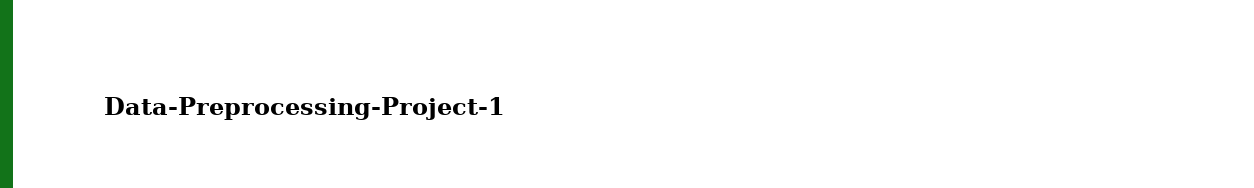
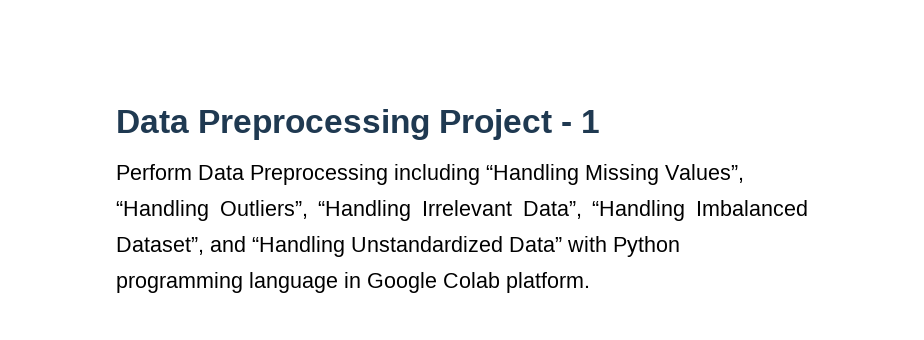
[104,97,505,120] Data-Preprocessing-Project-1 -> [116,109,601,140] [116,164,744,185] [116,200,809,221] [116,236,680,257] [116,272,590,293] Data Preprocessing Project - 1 // Perform Data Preprocessing including “Handling Missing Values”, “Handling Outliers”, “Handling Irrelevant Data”, “Handling Imbalanced Dataset”, and “Handling Unstandardized Data” with Python programming language in Google Colab platform.

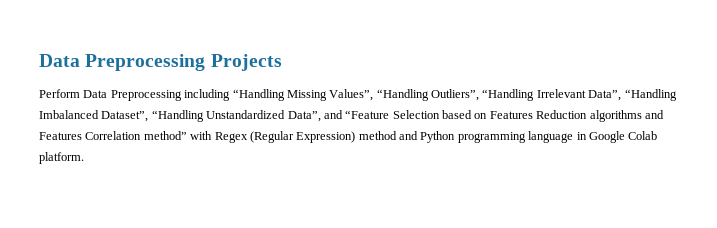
[116,109,601,140] Data Preprocessing Project - 1 -> [39,54,282,71] Data Preprocessing Projects
[210,236,246,252] and -> (149, 116) none
[509,236,607,252] Data” with -> [287,110,664,122] [39,131,418,143] Data”, and “Feature Selection based on Features Reduction algorithms and Features Correlation method” with Regex (Regular Expression) method and

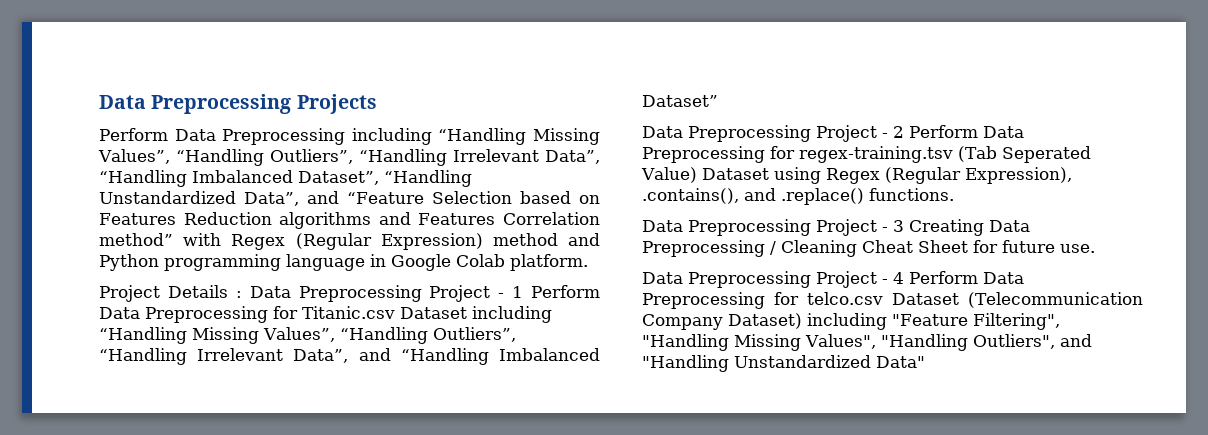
(84, 158) none -> [99,285,600,302] [99,306,552,323] [99,327,516,344] [99,348,600,365] [642,95,718,107] [642,125,1024,142] [642,146,1091,163] [641,167,1072,184] [642,188,954,205] [642,219,1030,236] [642,240,1095,257] [642,271,1024,288] [642,292,1144,309] [642,313,1060,330] [642,334,1092,351] [642,355,925,372] // Project Details : Data Preprocessing Project - 1 Perform Data Preprocessing for Titanic.csv Dataset including “Handling Missing Values”, “Handling Outliers”, “Handling Irrelevant Data”, and “Handling Imbalanced Dataset” // Data Preprocessing Project - 2 Perform Data Preprocessing for regex-training.tsv (Tab Seperated Value) Dataset using Regex (Regular Expression), .contains(), and .replace() functions. // Data Preprocessing Project - 3 Creating Data Preprocessing / Cleaning Cheat Sheet for future use. // Data Preprocessing Project - 4 Perform Data Preprocessing for telco.csv Dataset (Telecommunication Company Dataset) including "Feature Filtering", "Handling Missing Values", "Handling Outliers", and "Handling Unstandardized Data"

